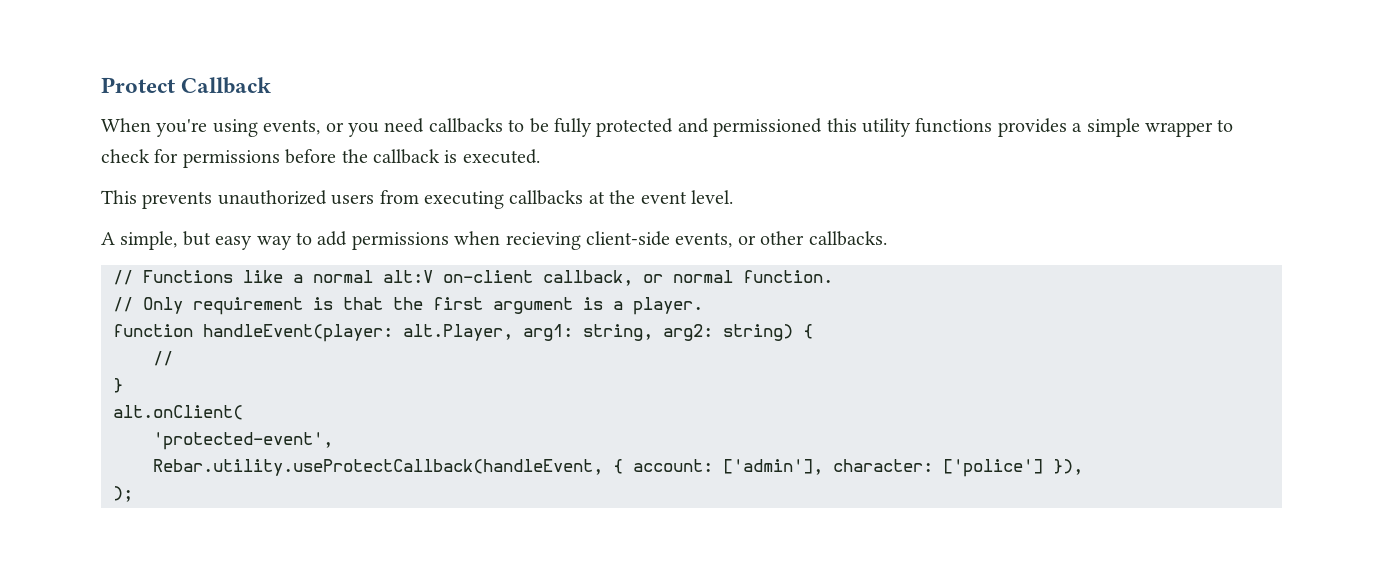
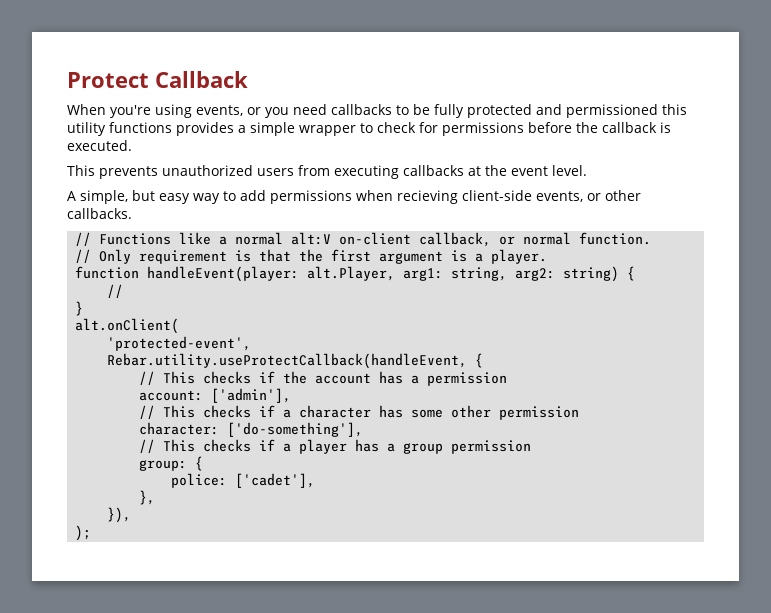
[633,459,1043,477] account: ['admin'], character: ['police'] -> [139,371,508,386] [139,388,292,403] [139,405,580,420] [139,422,364,437] [139,439,532,454] [139,456,204,471] [171,473,316,488] [139,490,156,505] // // This checks if the account has a permission // account: ['admin'], // // This checks if a character has some other permission // character: ['do-something'], // // This checks if a player has a group permission // group: { // police: ['cadet'], // }, //

